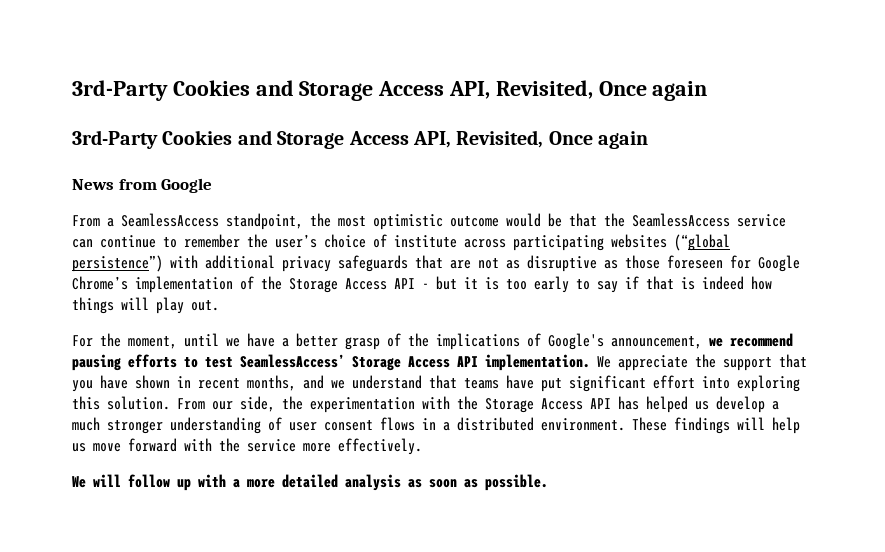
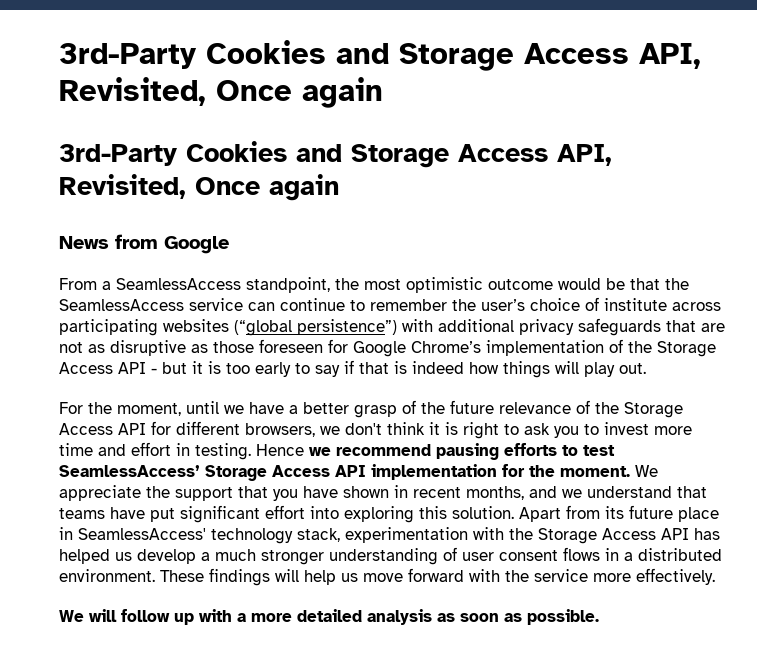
[436,333,702,350] implications of Google's announcement, -> [450,400,683,418] [59,421,692,439] [59,442,304,460] future relevance of the Storage Access API for different browsers, we don't think it is right to ask you to invest more time and effort in testing. Hence
[485,354,590,371] implementation. -> [371,464,630,480] implementation for the moment.
[177,396,303,412] From our side, the -> [519,505,719,522] [59,527,340,544] Apart from its future place in SeamlessAccess' technology stack,

